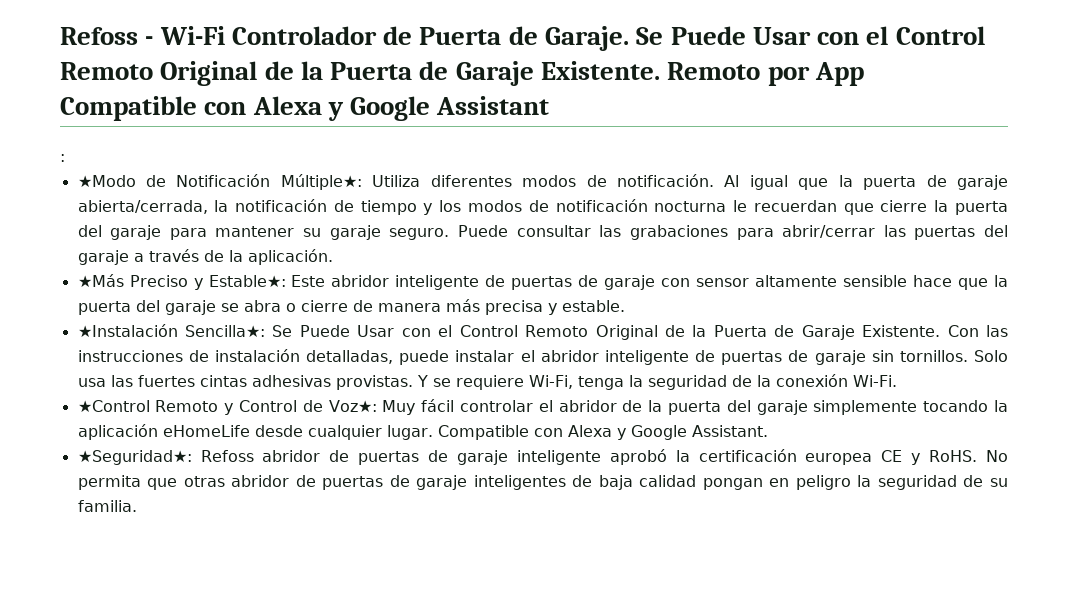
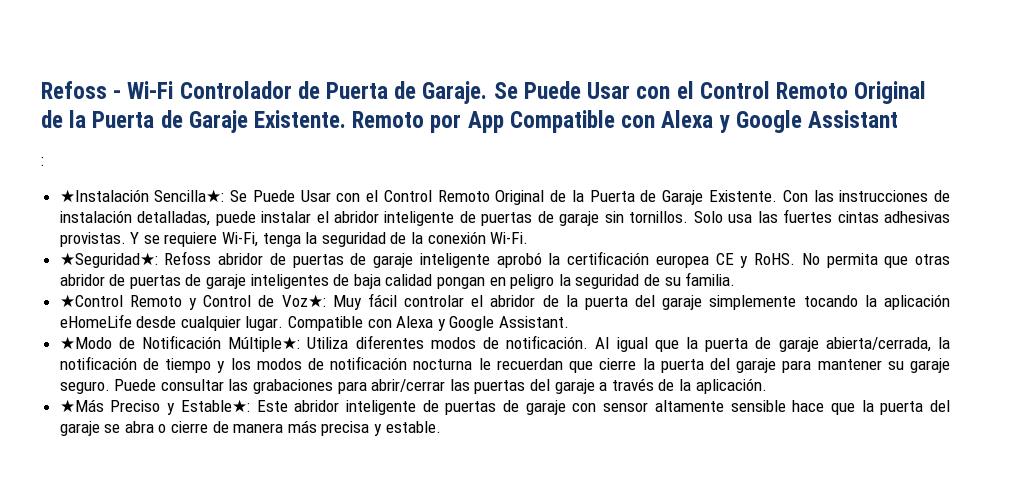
(65, 158) none -> [59,189,950,205] [59,209,950,226] [59,231,529,247] [59,251,951,268] [59,272,736,289] [59,293,950,310] [59,314,570,331] // ★Instalación Sencilla★: Se Puede Usar con el Control Remoto Original de la Puerta de Garaje Existente. Con las instrucciones de instalación detalladas, puede instalar el abridor inteligente de puertas de garaje sin tornillos. Solo usa las fuertes cintas adhesivas provistas. Y se requiere Wi-Fi, tenga la seguridad de la conexión Wi-Fi. // ★Seguridad★: Refoss abridor de puertas de garaje inteligente aprobó la certificación europea CE y RoHS. No permita que otras abridor de puertas de garaje inteligentes de baja calidad pongan en peligro la seguridad de su familia. // ★Control Remoto y Control de Voz★: Muy fácil controlar el abridor de la puerta del garaje simplemente tocando la aplicación eHomeLife desde cualquier lugar. Compatible con Alexa y Google Assistant.
[77,324,1008,340] [77,349,1008,365] [77,374,897,390] [77,399,1009,415] [77,424,768,440] [77,449,1008,465] [77,475,1009,490] [77,500,137,512] // ★Instalación Sencilla★: Se Puede Usar con el Control Remoto Original de la Puerta de Garaje Existente. Con las instrucciones de instalación detalladas, puede instalar el abridor inteligente de puertas de garaje sin tornillos. Solo usa las fuertes cintas adhesivas provistas. Y se requiere Wi-Fi, tenga la seguridad de la conexión Wi-Fi. // ★Control Remoto y Control de Voz★: Muy fácil controlar el abridor de la puerta del garaje simplemente tocando la aplicación eHomeLife desde cualquier lugar. Compatible con Alexa y Google Assistant. // ★Seguridad★: Refoss abridor de puertas de garaje inteligente aprobó la certificación europea CE y RoHS. No permita que otras abridor de puertas de garaje inteligentes de baja calidad pongan en peligro la seguridad de su familia. -> (441, 427) none

